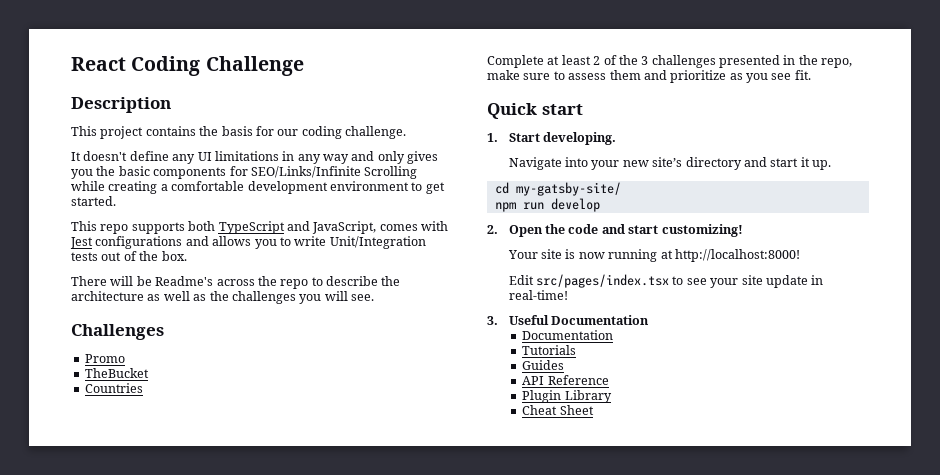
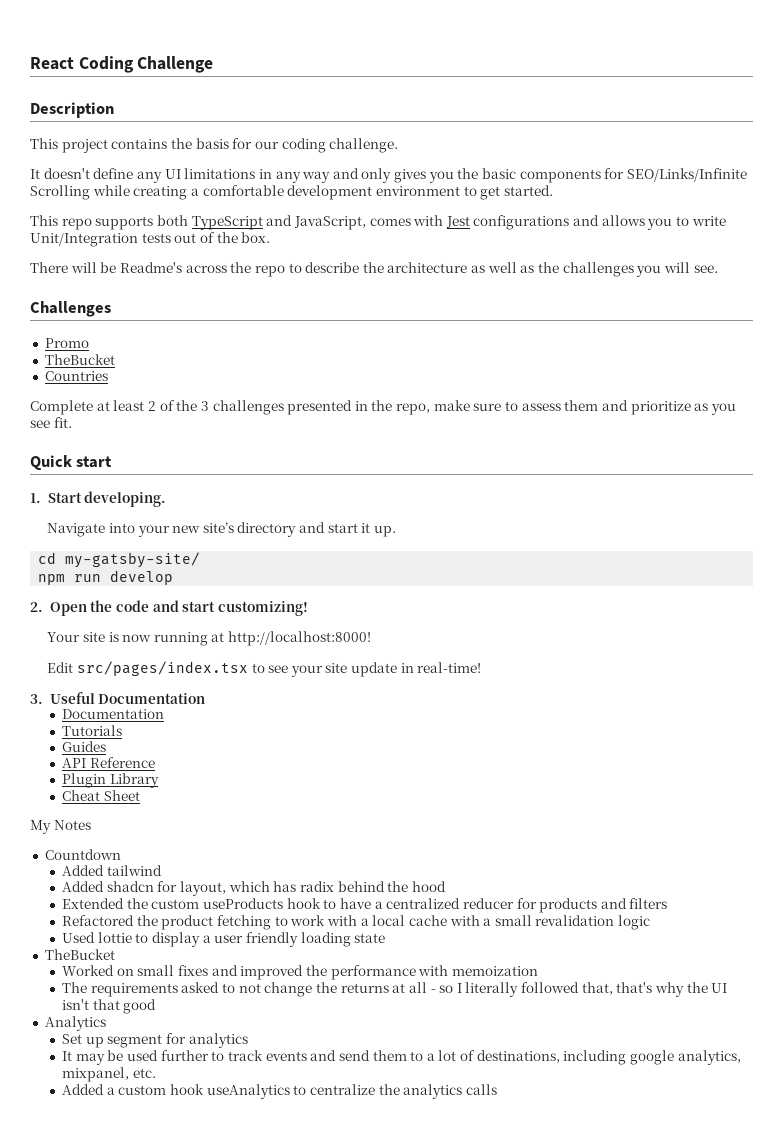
(594, 410) none -> [30,820,91,834] [44,849,121,860] [62,865,162,876] [62,881,446,896] [62,898,668,913] [62,915,651,930] [62,932,386,947] [44,949,115,960] [62,965,538,980] [62,982,728,997] [62,999,157,1014] [44,1016,106,1031] [62,1033,248,1048] [62,1050,741,1065] [62,1067,156,1082] [62,1084,497,1099] // My Notes // Countdown // Added tailwind // Added shadcn for layout, which has radix behind the hood // Extended the custom useProducts hook to have a centralized reducer for products and filters // Refactored the product fetching to work with a local cache with a small revalidation logic // Used lottie to display a user friendly loading state // TheBucket // Worked on small fixes and improved the performance with memoization // The requirements asked to not change the returns at all - so I literally followed that, that's why the UI isn't that good // Analytics // Set up segment for analytics // It may be used further to track events and send them to a lot of destinations, including google analytics, mixpanel, etc. // Added a custom hook useAnalytics to centralize the analytics calls

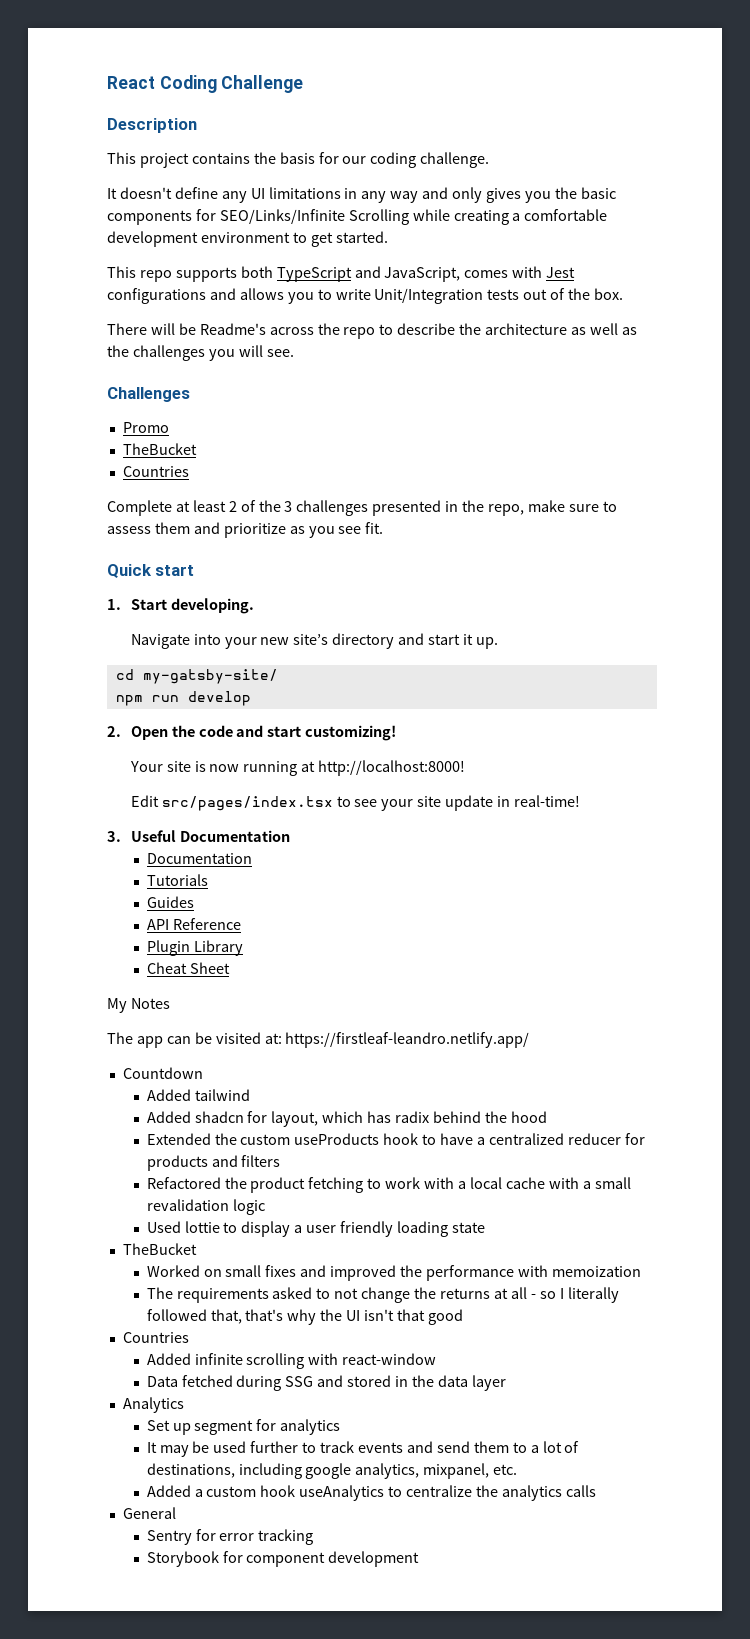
(91, 825) none -> [107,1032,530,1048] // The app can be visited at: https://firstleaf-leandro.netlify.app/
(157, 1006) none -> [122,1332,189,1343] [146,1353,437,1369] [146,1375,506,1391] // Countries // Added infinite scrolling with react-window // Data fetched during SSG and stored in the data layer
(497, 1089) none -> [122,1507,176,1519] [146,1529,314,1545] [146,1551,420,1567] // General // Sentry for error tracking // Storybook for component development

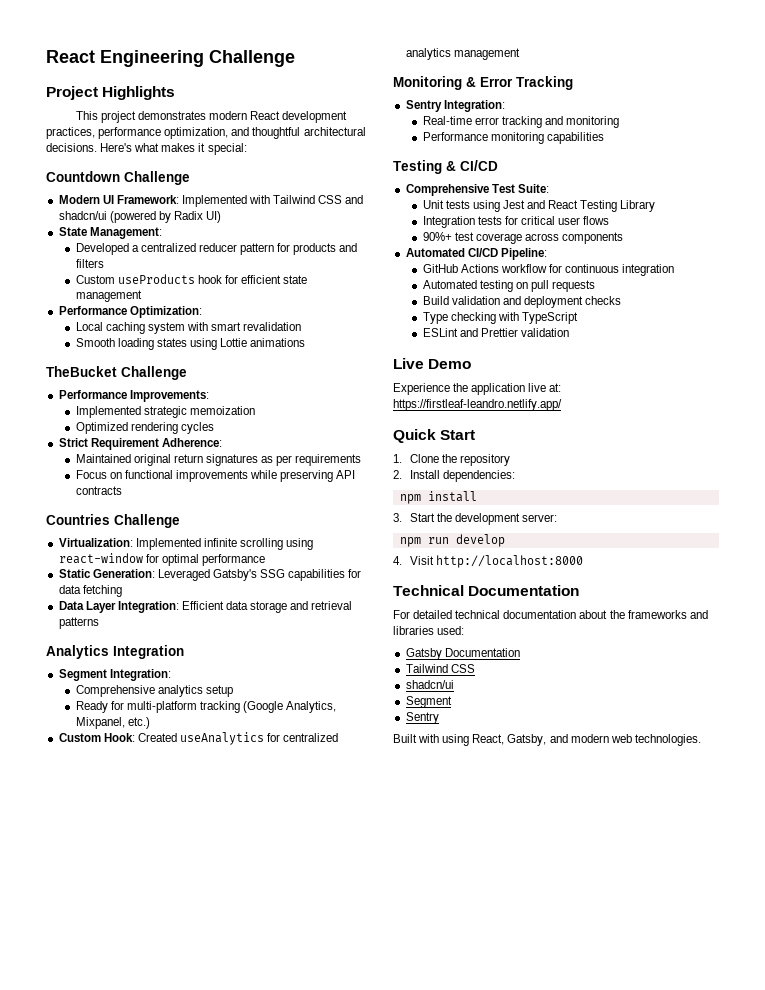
[107,75,304,93] [107,118,197,133] React Coding Challenge // Description -> [46,50,295,67] [46,86,176,100] React Engineering Challenge // Project Highlights
[191,152,490,168] [107,187,616,203] [107,209,608,225] [107,231,388,247] [107,266,576,282] [107,288,624,304] [107,323,637,339] [107,345,294,361] [107,387,190,402] [122,422,169,433] [122,443,197,455] [122,466,189,477] [107,500,617,516] [107,522,384,538] [107,564,195,578] [107,598,254,614] [130,633,498,649] [115,669,278,684] [115,691,251,706] [107,725,397,741] [129,760,466,776] [130,795,581,811] [107,830,290,842] [146,853,252,864] [146,874,208,886] [146,896,194,908] [146,918,241,930] [146,940,243,956] [146,962,230,974] [107,998,170,1013] [107,1032,530,1048] [122,1067,203,1079] [146,1089,250,1101] [146,1111,547,1127] [146,1133,645,1145] [146,1155,281,1171] [146,1177,631,1193] [146,1199,265,1215] [146,1221,485,1237] [122,1243,197,1255] [146,1265,641,1281] [146,1287,619,1303] [146,1309,463,1325] [122,1332,189,1343] [146,1353,437,1369] [146,1375,506,1391] [122,1397,184,1413] [146,1419,341,1435] [146,1441,580,1457] [146,1463,518,1479] [146,1485,596,1501] [122,1507,176,1519] [146,1529,314,1545] [146,1551,420,1567] contains the basis for our coding challenge. // It doesn't define any UI limitations in any way and only gives you the basic components for SEO/Links/Infinite Scrolling while creating a comfortable development environment to get started. // This repo supports both TypeScript and JavaScript, comes with Jest configurations and allows you to write Unit/Integration tests out of the box. // There will be Readme's across the repo to describe the architecture as well as the challenges you will see. // Challenges // Promo // TheBucket // Countries // Complete at least 2 of the 3 challenges presented in the repo, make sure to assess them and prioritize as you see fit. // Quick start // 1. Start developing. // Navigate into your new site’s directory and start it up. // cd my-gatsby-site/ // npm run develop // 2. Open the code and start customizing! // Your site is now running at http://localhost:8000! // Edit src/pages/index.tsx to see your site update in real-time! // 3. Useful Documentation // Documentation // Tutorials // Guides // API Reference // Plugin Library // Cheat Sheet // My Notes // The app can be visited at: https://firstleaf-leandro.netlify.app/ // Countdown // Added tailwind // Added shadcn for layout, which has radix behind the hood // Extended the custom useProducts hook to have a centralized reducer for products and filters // Refactored the product fetching to work with a local cache with a small revalidation logic // Used lottie to display a user friendly loading state // TheBucket // Worked on small fixes and improved the performance with memoization // The requirements asked to not change the returns at all - so I literally followed that, that's why the UI isn't that good // Countries // Added infinite scrolling with react-window // Data fetched during SSG and stored in the data layer // Analytics // Set up segment for analytics // It may be used further to track events and send them to a lot of destinations, including google analytics, mixpanel, etc. // Added a custom hook useAnalytics to centralize the analytics calls // General // Sentry for error tracking // Storybook for component development -> [137,111,348,123] [46,127,366,139] [46,143,247,155] [46,171,190,185] [58,195,364,207] [58,211,222,223] [58,227,162,239] [75,243,358,255] [75,259,104,268] [75,274,308,284] [75,290,142,302] [58,306,202,318] [75,322,302,334] [75,338,306,350] [46,366,187,380] [58,390,209,402] [75,406,255,418] [75,422,214,434] [58,438,222,450] [75,454,362,466] [75,470,356,482] [75,486,122,495] [46,514,180,528] [58,538,314,550] [58,553,265,566] [58,569,362,581] [58,585,122,597] [58,601,353,613] [58,617,99,629] [46,645,184,659] [58,669,171,681] [75,685,233,697] [75,701,337,713] [75,717,150,729] [58,732,339,745] [405,48,520,60] [393,76,573,90] [405,100,505,112] [422,116,620,128] [422,132,604,144] [393,160,498,174] [405,184,549,196] [422,200,656,212] [422,216,610,228] [422,232,624,244] [405,248,547,260] [422,264,675,276] [422,280,596,292] [422,296,622,308] [422,312,579,324] [422,328,570,337] [393,358,472,369] [393,383,562,395] [393,399,562,411] [393,429,476,443] [393,454,511,466] [393,470,516,482] [399,491,477,504] [393,513,558,525] [399,534,505,547] [393,555,584,568] [393,585,580,596] [393,610,708,619] [393,626,465,635] [405,648,520,660] [405,664,475,673] [405,680,454,689] [405,696,452,708] [405,712,439,724] [393,734,701,746] demonstrates modern React development practices, performance optimization, and thoughtful architectural decisions. Here's what makes it special: // Countdown Challenge // Modern UI Framework: Implemented with Tailwind CSS and shadcn/ui (powered by Radix UI) // State Management: // Developed a centralized reducer pattern for products and filters // Custom useProducts hook for efficient state management // Performance Optimization: // Local caching system with smart revalidation // Smooth loading states using Lottie animations // TheBucket Challenge // Performance Improvements: // Implemented strategic memoization // Optimized rendering cycles // Strict Requirement Adherence: // Maintained original return signatures as per requirements // Focus on functional improvements while preserving API contracts // Countries Challenge // Virtualization: Implemented infinite scrolling using react-window for optimal performance // Static Generation: Leveraged Gatsby's SSG capabilities for data fetching // Data Layer Integration: Efficient data storage and retrieval patterns // Analytics Integration // Segment Integration: // Comprehensive analytics setup // Ready for multi-platform tracking (Google Analytics, Mixpanel, etc.) // Custom Hook: Created useAnalytics for centralized analytics management // Monitoring & Error Tracking // Sentry Integration: // Real-time error tracking and monitoring // Performance monitoring capabilities // Testing & CI/CD // Comprehensive Test Suite: // Unit tests using Jest and React Testing Library // Integration tests for critical user flows // 90%+ test coverage across components // Automated CI/CD Pipeline: // GitHub Actions workflow for continuous integration // Automated testing on pull requests // Build validation and deployment checks // Type checking with TypeScript // ESLint and Prettier validation // Live Demo // Experience the application live at: https://firstleaf-leandro.netlify.app/ // Quick Start // 1. Clone the repository // 2. Install dependencies: // npm install // 3. Start the development server: // npm run develop // 4. Visit http://localhost:8000 // Technical Documentation // For detailed technical documentation about the frameworks and libraries used: // Gatsby Documentation // Tailwind CSS // shadcn/ui // Segment // Sentry // Built with using React, Gatsby, and modern web technologies.

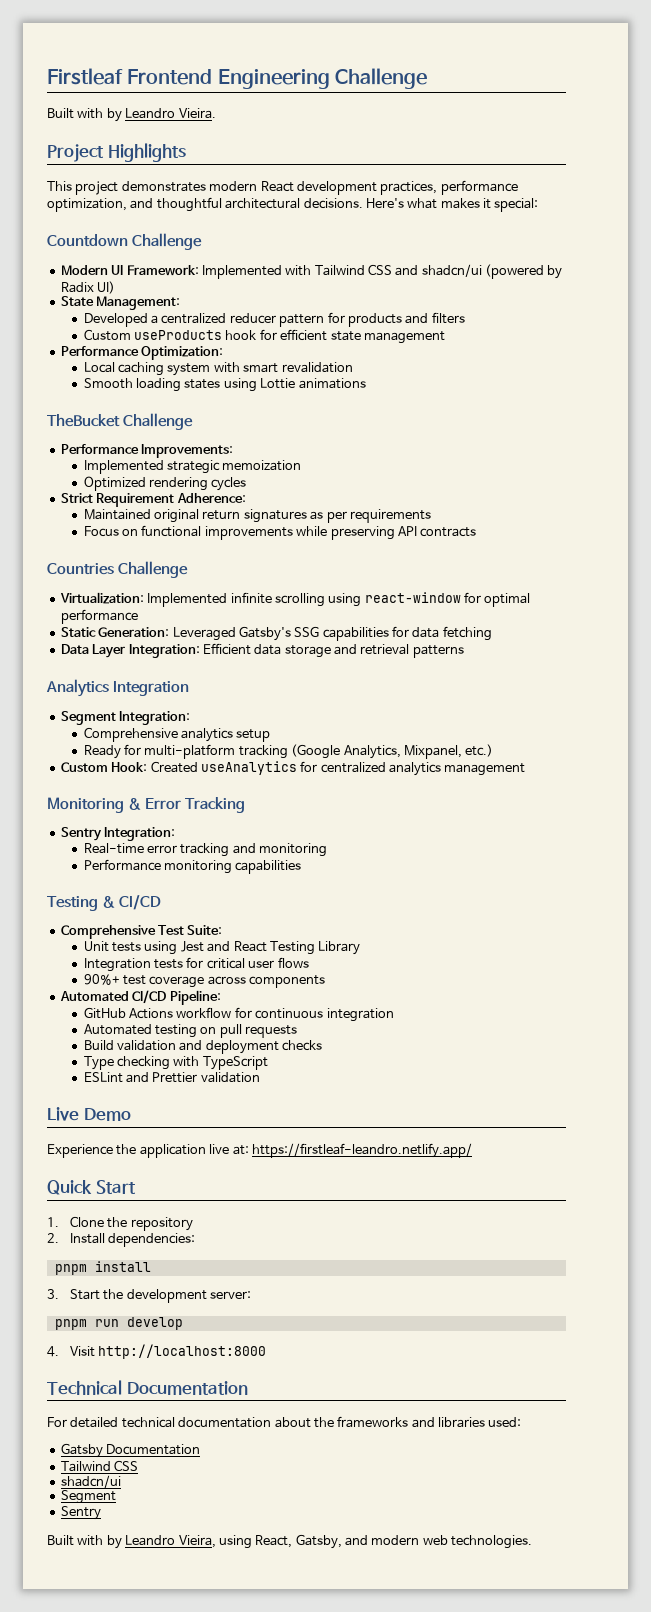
[46,50,95,63] React -> [47,68,213,85] Firstleaf Frontend
(295, 58) none -> [47,108,216,122] // Built with by Leandro Vieira.
[399,494,421,504] npm -> [54,1264,87,1275] pnpm
[399,537,421,547] npm -> [54,1319,87,1330] pnpm
(440, 738) none -> [106,1535,216,1549] by Leandro Vieira,

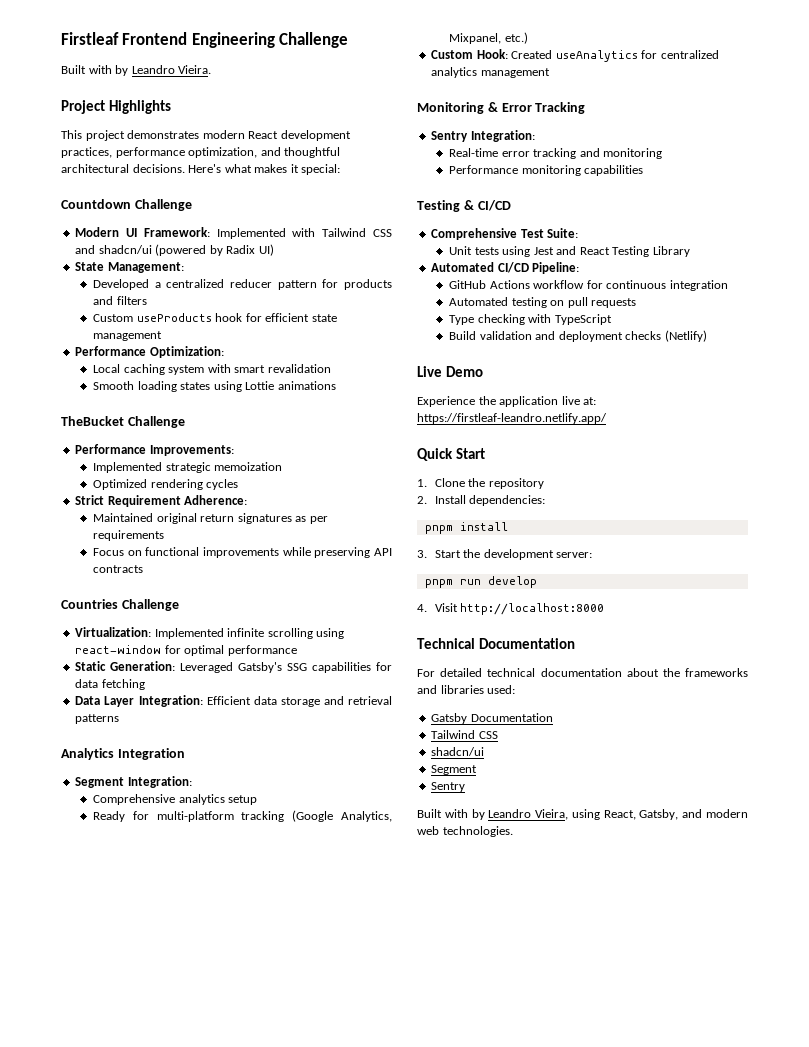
[83,957,309,972] [83,974,326,988] // Integration tests for critical user flows // 90%+ test coverage across components -> (690, 251) none
(298, 1031) none -> [449,314,612,325] // Type checking with TypeScript
[83,1056,268,1070] [83,1072,260,1083] // Type checking with TypeScript // ESLint and Prettier validation -> [664,330,707,342] (Netlify)

